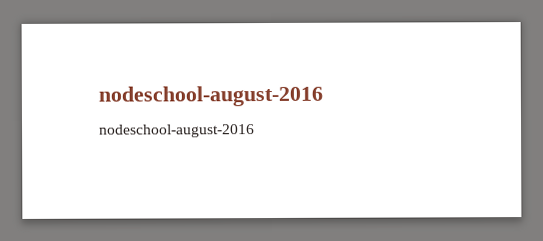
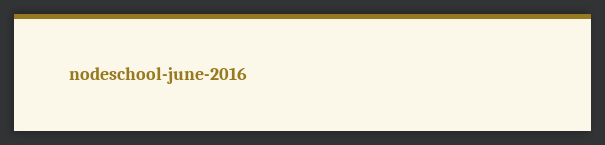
[98,85,323,107] [99,124,255,138] nodeschool-august-2016 // nodeschool-august-2016 -> [69,67,247,84] nodeschool-june-2016

